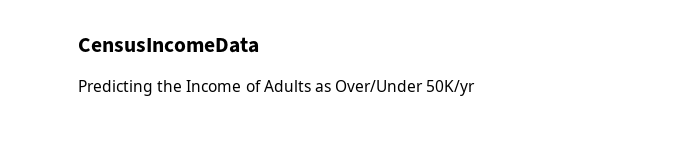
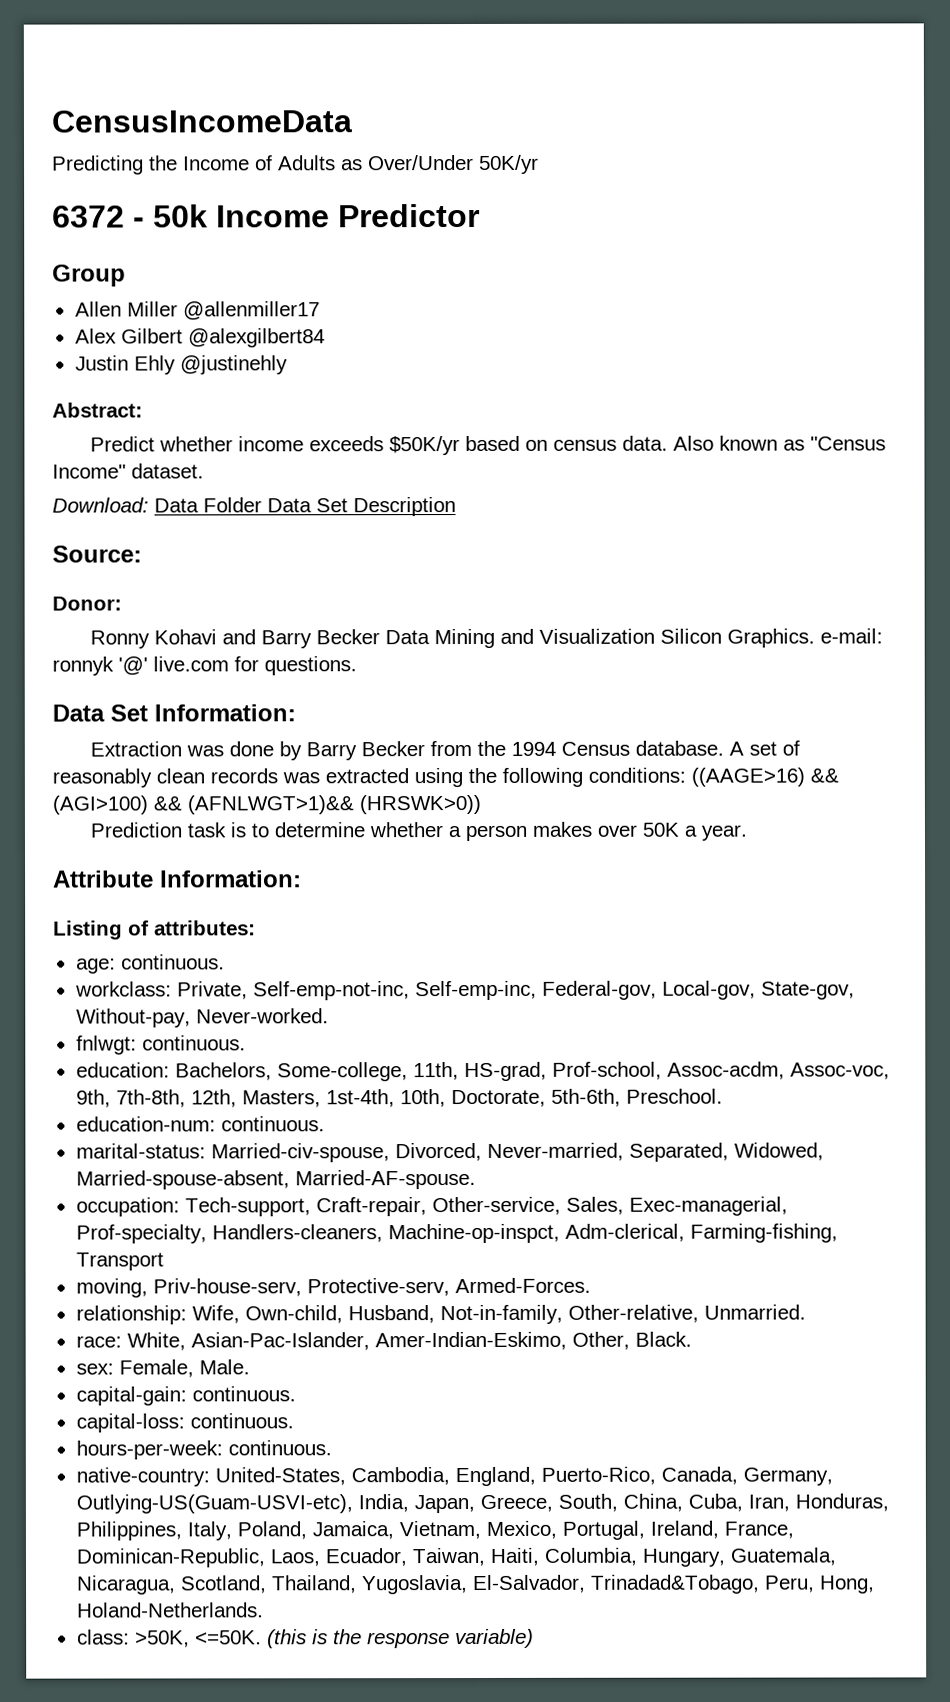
(476, 88) none -> [52,203,480,228] [52,264,126,287] [74,301,320,321] [74,328,325,348] [74,355,288,375] [52,402,143,418] [89,435,886,456] [52,463,204,479] [52,497,456,517] [52,545,142,563] [52,596,122,611] [89,628,883,649] [52,656,357,676] [52,704,296,722] [89,740,800,761] [52,767,839,788] [52,794,481,815] [89,821,747,842] [53,870,302,888] [53,920,256,940] [75,954,225,974] [74,980,855,1001] [75,1008,329,1028] [75,1035,246,1055] [75,1061,890,1082] [75,1088,723,1108] [75,1116,325,1132] [75,1142,824,1163] [75,1169,476,1190] [75,1196,788,1217] [75,1223,838,1244] [75,1252,164,1271] [75,1277,591,1298] [75,1304,806,1325] [75,1331,692,1351] [75,1359,250,1378] [75,1386,296,1406] [75,1413,294,1433] [75,1440,332,1460] [75,1466,833,1487] [75,1493,889,1514] [75,1520,794,1541] [75,1547,836,1568] [76,1574,875,1595] [76,1602,264,1618] [76,1628,534,1649] // 6372 - 50k Income Predictor // Group // Allen Miller @allenmiller17 // Alex Gilbert @alexgilbert84 // Justin Ehly @justinehly // Abstract: // Predict whether income exceeds $50K/yr based on census data. Also known as "Census Income" dataset. // Download: Data Folder Data Set Description // Source: // Donor: // Ronny Kohavi and Barry Becker Data Mining and Visualization Silicon Graphics. e-mail: ronnyk '@' live.com for questions. // Data Set Information: // Extraction was done by Barry Becker from the 1994 Census database. A set of reasonably clean records was extracted using the following conditions: ((AAGE>16) && (AGI>100) && (AFNLWGT>1)&& (HRSWK>0)) // Prediction task is to determine whether a person makes over 50K a year. // Attribute Information: // Listing of attributes: // age: continuous. // workclass: Private, Self-emp-not-inc, Self-emp-inc, Federal-gov, Local-gov, State-gov, Without-pay, Never-worked. // fnlwgt: continuous. // education: Bachelors, Some-college, 11th, HS-grad, Prof-school, Assoc-acdm, Assoc-voc, 9th, 7th-8th, 12th, Masters, 1st-4th, 10th, Doctorate, 5th-6th, Preschool. // education-num: continuous. // marital-status: Married-civ-spouse, Divorced, Never-married, Separated, Widowed, Married-spouse-absent, Married-AF-spouse. // occupation: Tech-support, Craft-repair, Other-service, Sales, Exec-managerial, Prof-specialty, Handlers-cleaners, Machine-op-inspct, Adm-clerical, Farming-fishing, Transport // moving, Priv-house-serv, Protective-serv, Armed-Forces. // relationship: Wife, Own-child, Husband, Not-in-family, Other-relative, Unmarried. // race: White, Asian-Pac-Islander, Amer-Indian-Eskimo, Other, Black. // sex: Female, Male. // capital-gain: continuous. // capital-loss: continuous. // hours-per-week: continuous. // native-country: United-States, Cambodia, England, Puerto-Rico, Canada, Germany, Outlying-US(Guam-USVI-etc), India, Japan, Greece, South, China, Cuba, Iran, Honduras, Philippines, Italy, Poland, Jamaica, Vietnam, Mexico, Portugal, Ireland, France, Dominican-Republic, Laos, Ecuador, Taiwan, Haiti, Columbia, Hungary, Guatemala, Nicaragua, Scotland, Thailand, Yugoslavia, El-Salvador, Trinadad&Tobago, Peru, Hong, Holand-Netherlands. // class: >50K, <=50K. (this is the response variable)

